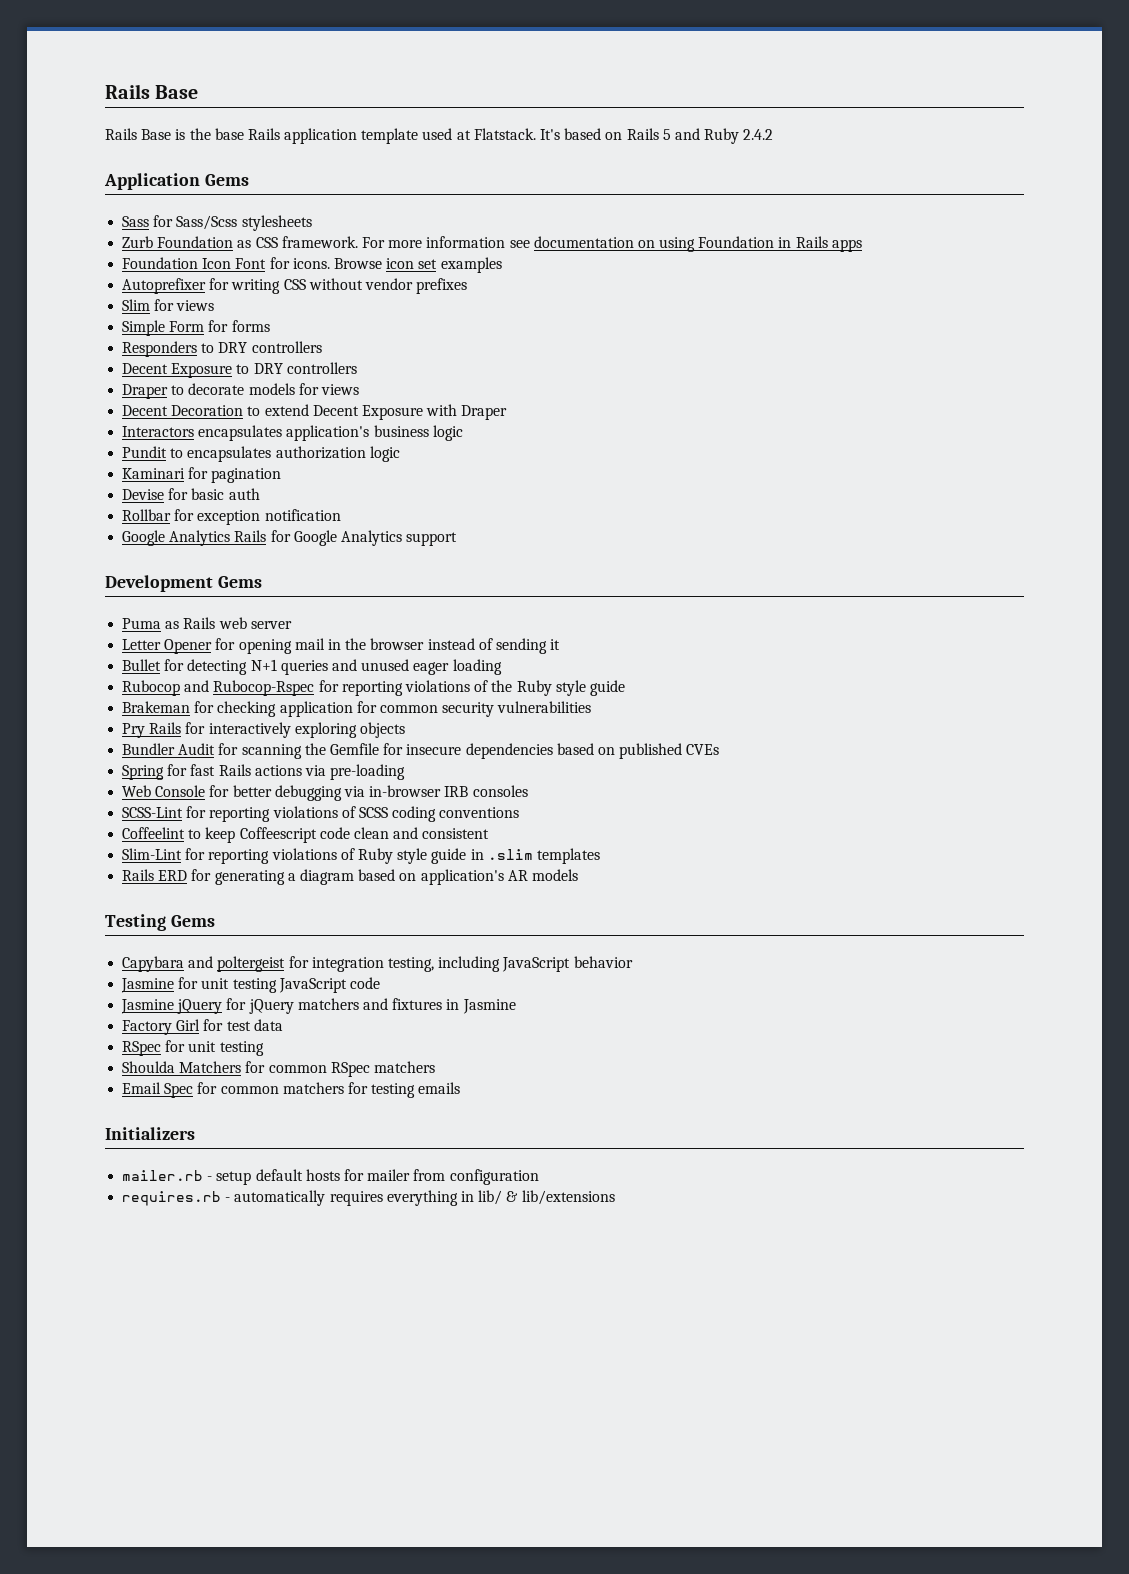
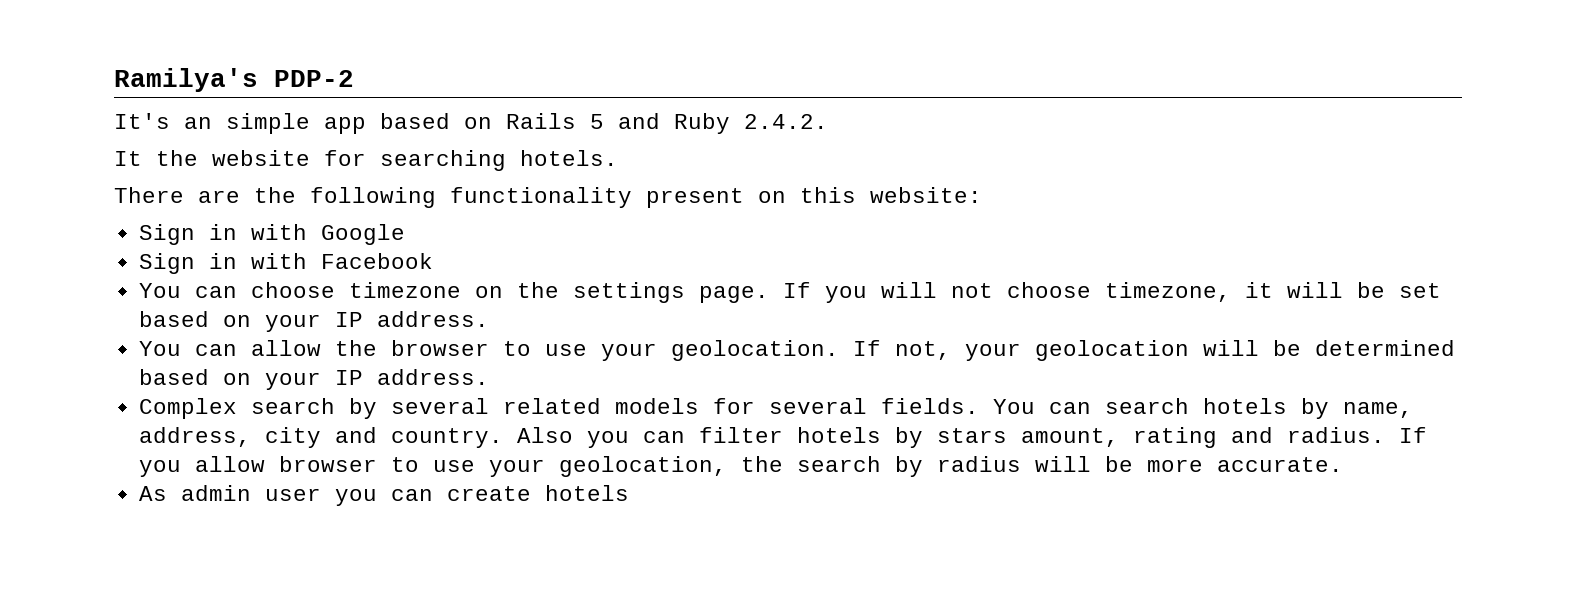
[105,84,199,99] [105,128,561,144] Rails Base // Rails Base is the base Rails application template used at Flatstack. It's -> [114,68,354,92] [114,113,366,134] Ramilya's PDP-2 // It's an simple app
[743,129,774,140] [104,173,249,190] [122,215,312,231] [122,236,862,252] [122,257,502,273] [122,278,468,294] [122,299,215,311] [122,320,270,336] [122,341,322,357] [122,362,357,378] [122,383,359,399] [122,404,508,420] [122,425,463,441] [122,446,400,462] [122,467,282,483] [122,488,260,500] [122,509,341,525] [122,530,458,546] [105,575,262,592] [122,617,292,629] [122,638,561,654] [122,659,502,675] [122,680,625,696] [122,701,592,717] [122,722,405,738] [122,743,720,759] [122,764,406,780] [122,785,528,801] [122,806,520,822] [122,827,490,843] [122,848,600,864] [122,869,578,885] [105,914,215,931] [122,956,633,972] [121,977,380,993] [121,998,516,1014] [122,1019,283,1035] [122,1040,264,1056] [122,1061,435,1077] [122,1082,461,1098] [105,1127,195,1140] [122,1169,539,1185] [122,1190,615,1206] 2.4.2 // Application Gems // Sass for Sass/Scss stylesheets // Zurb Foundation as CSS framework. For more information see documentation on using Foundation in Rails apps // Foundation Icon Font for icons. Browse icon set examples // Autoprefixer for writing CSS without vendor prefixes // Slim for views // Simple Form for forms // Responders to DRY controllers // Decent Exposure to DRY controllers // Draper to decorate models for views // Decent Decoration to extend Decent Exposure with Draper // Interactors encapsulates application's business logic // Pundit to encapsulates authorization logic // Kaminari for pagination // Devise for basic auth // Rollbar for exception notification // Google Analytics Rails for Google Analytics support // Development Gems // Puma as Rails web server // Letter Opener for opening mail in the browser instead of sending it // Bullet for detecting N+1 queries and unused eager loading // Rubocop and Rubocop-Rspec for reporting violations of the Ruby style guide // Brakeman for checking application for common security vulnerabilities // Pry Rails for interactively exploring objects // Bundler Audit for scanning the Gemfile for insecure dependencies based on published CVEs // Spring for fast Rails actions via pre-loading // Web Console for better debugging via in-browser IRB consoles // SCSS-Lint for reporting violations of SCSS coding conventions // Coffeelint to keep Coffeescript code clean and consistent // Slim-Lint for reporting violations of Ruby style guide in .slim templates // Rails ERD for generating a diagram based on application's AR models // Testing Gems // Capybara and poltergeist for integration testing, including JavaScript behavior // Jasmine for unit testing JavaScript code // Jasmine jQuery for jQuery matchers and fixtures in Jasmine // Factory Girl for test data // RSpec for unit testing // Shoulda Matchers for common RSpec matchers // Email Spec for common matchers for testing emails // Initializers // mailer.rb - setup default hosts for mailer from configuration // requires.rb - automatically requires everything in lib/ & lib/extensions -> [744,114,828,129] [114,150,618,171] [114,187,982,208] [138,224,405,245] [138,253,433,274] [138,282,1441,303] [138,311,489,332] [138,340,1455,361] [138,369,489,390] [138,398,1413,419] [138,427,1427,448] [138,456,1343,477] [138,485,629,506] 2.4.2. // It the website for searching hotels. // There are the following functionality present on this website: // Sign in with Google // Sign in with Facebook // You can choose timezone on the settings page. If you will not choose timezone, it will be set based on your IP address. // You can allow the browser to use your geolocation. If not, your geolocation will be determined based on your IP address. // Complex search by several related models for several fields. You can search hotels by name, address, city and country. Also you can filter hotels by stars amount, rating and radius. If you allow browser to use your geolocation, the search by radius will be more accurate. // As admin user you can create hotels

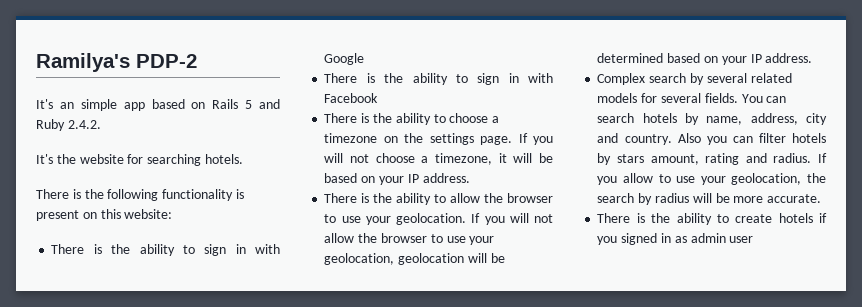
[114,151,142,166] It -> [36,154,53,164] It's
[198,190,240,203] are -> [72,189,81,199] is
(632, 197) none -> [235,189,244,199] is
[138,224,405,245] [138,253,433,274] [138,282,335,298] Sign in with Google // Sign in with Facebook // You can choose -> [51,244,280,256] [324,53,365,65] [324,73,553,85] [324,93,379,103] [324,113,500,125] There is the ability to sign in with Google // There is the ability to sign in with Facebook // There is the ability to choose a
(1091, 290) none -> [421,156,429,163] a
[1398,283,1441,298] [138,311,489,332] [138,341,237,356] set based on your IP address. // You can -> [324,173,470,185] [324,193,447,205] based on your IP address. // There is the ability to
[894,341,1021,361] not, your -> [484,213,553,225] [324,233,495,245] [324,253,395,265] you will not allow the browser to use your geolocation,
[278,456,377,472] browser -> (653, 178) none
[138,485,629,506] As admin user you can create hotels -> [597,213,827,225] [597,233,754,245] There is the ability to create hotels if you signed in as admin user

